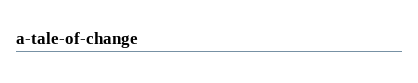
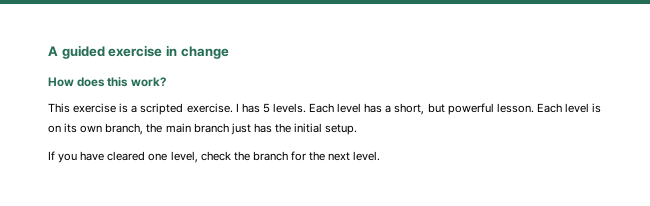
[16,32,138,48] a-tale-of-change -> [48,45,229,59] [48,77,166,87] [48,103,602,115] [48,123,358,135] [48,151,381,163] A guided exercise in change // How does this work? // This exercise is a scripted exercise. I has 5 levels. Each level has a short, but powerful lesson. Each level is on its own branch, the main branch just has the initial setup. // If you have cleared one level, check the branch for the next level.

